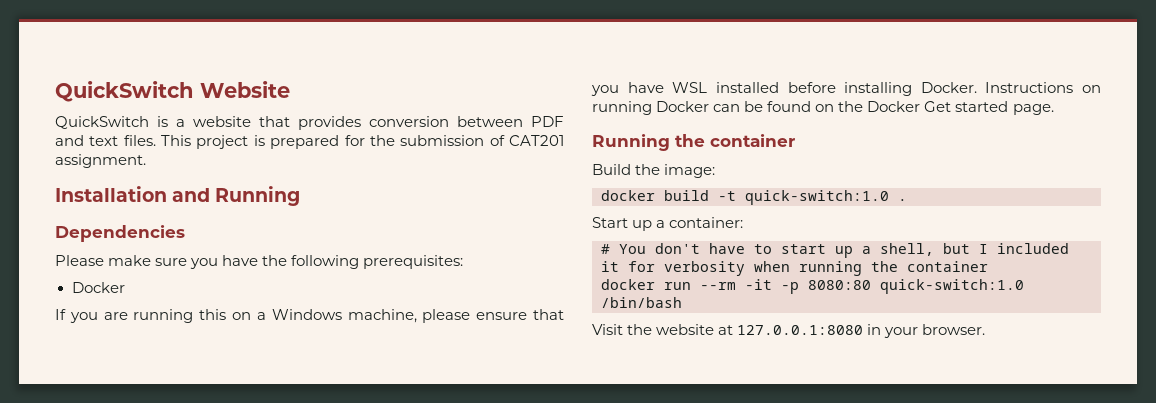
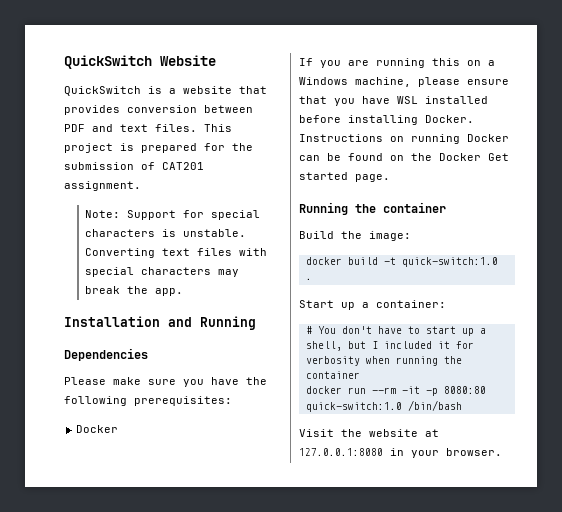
(146, 161) none -> [84,210,260,220] [84,229,246,237] [84,248,267,258] [84,267,239,277] [84,286,183,296] // Note: Support for special characters is unstable. Converting text files with special characters may break the app.

